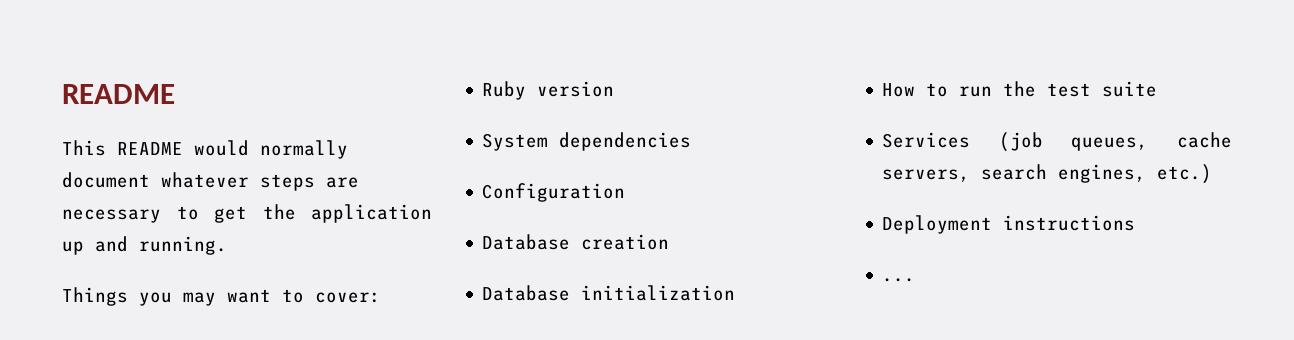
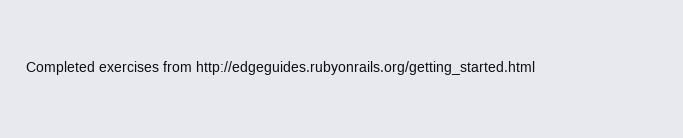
[62,84,175,104] [62,140,348,159] [62,172,359,191] [62,204,432,223] [62,236,227,255] [62,287,381,306] [482,81,615,100] [482,132,692,151] [482,183,626,202] [482,234,670,250] [482,285,736,301] [882,81,1158,97] [882,132,1232,152] [882,164,1213,184] [882,215,1136,234] [882,278,916,282] README // This README would normally document whatever steps are necessary to get the application up and running. // Things you may want to cover: // Ruby version // System dependencies // Configuration // Database creation // Database initialization // How to run the test suite // Services (job queues, cache servers, search engines, etc.) // Deployment instructions // ... -> [26,61,535,75] Completed exercises from http://edgeguides.rubyonrails.org/getting_started.html

